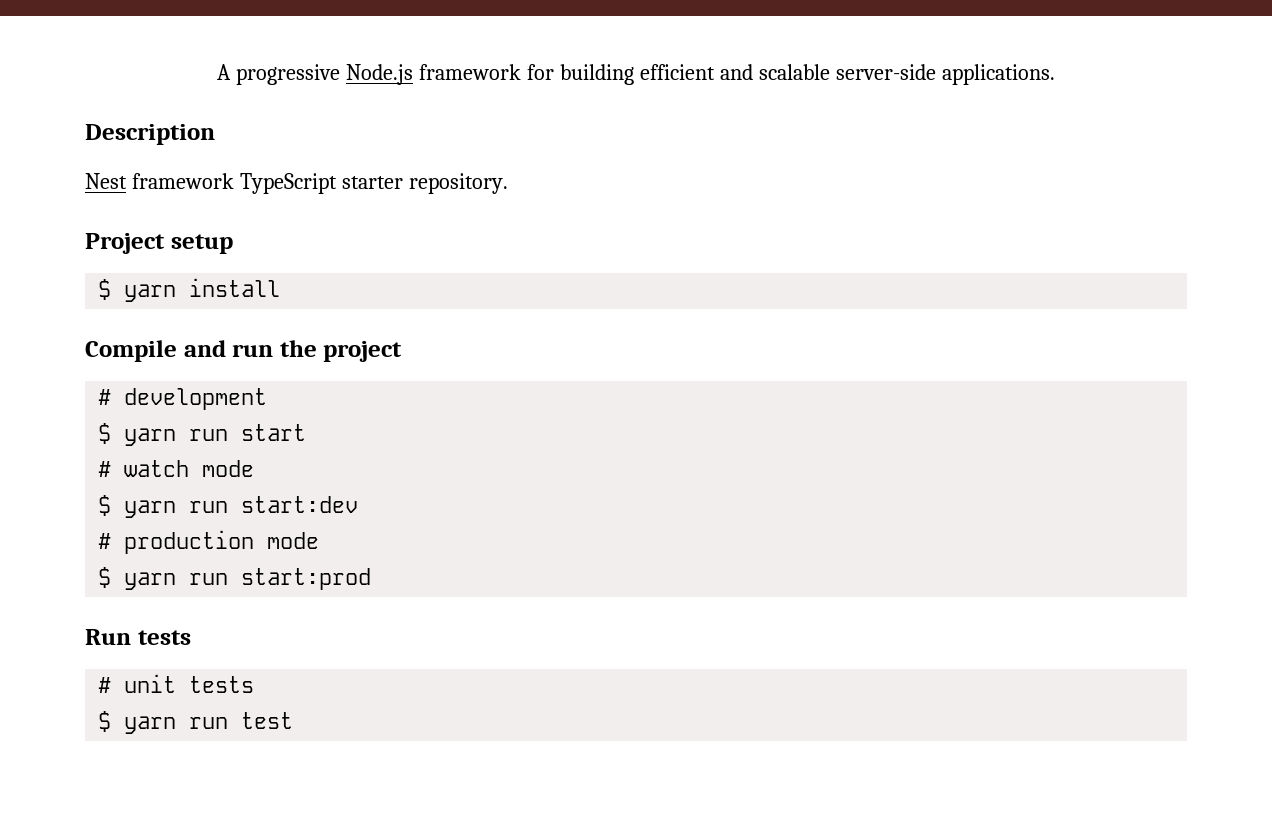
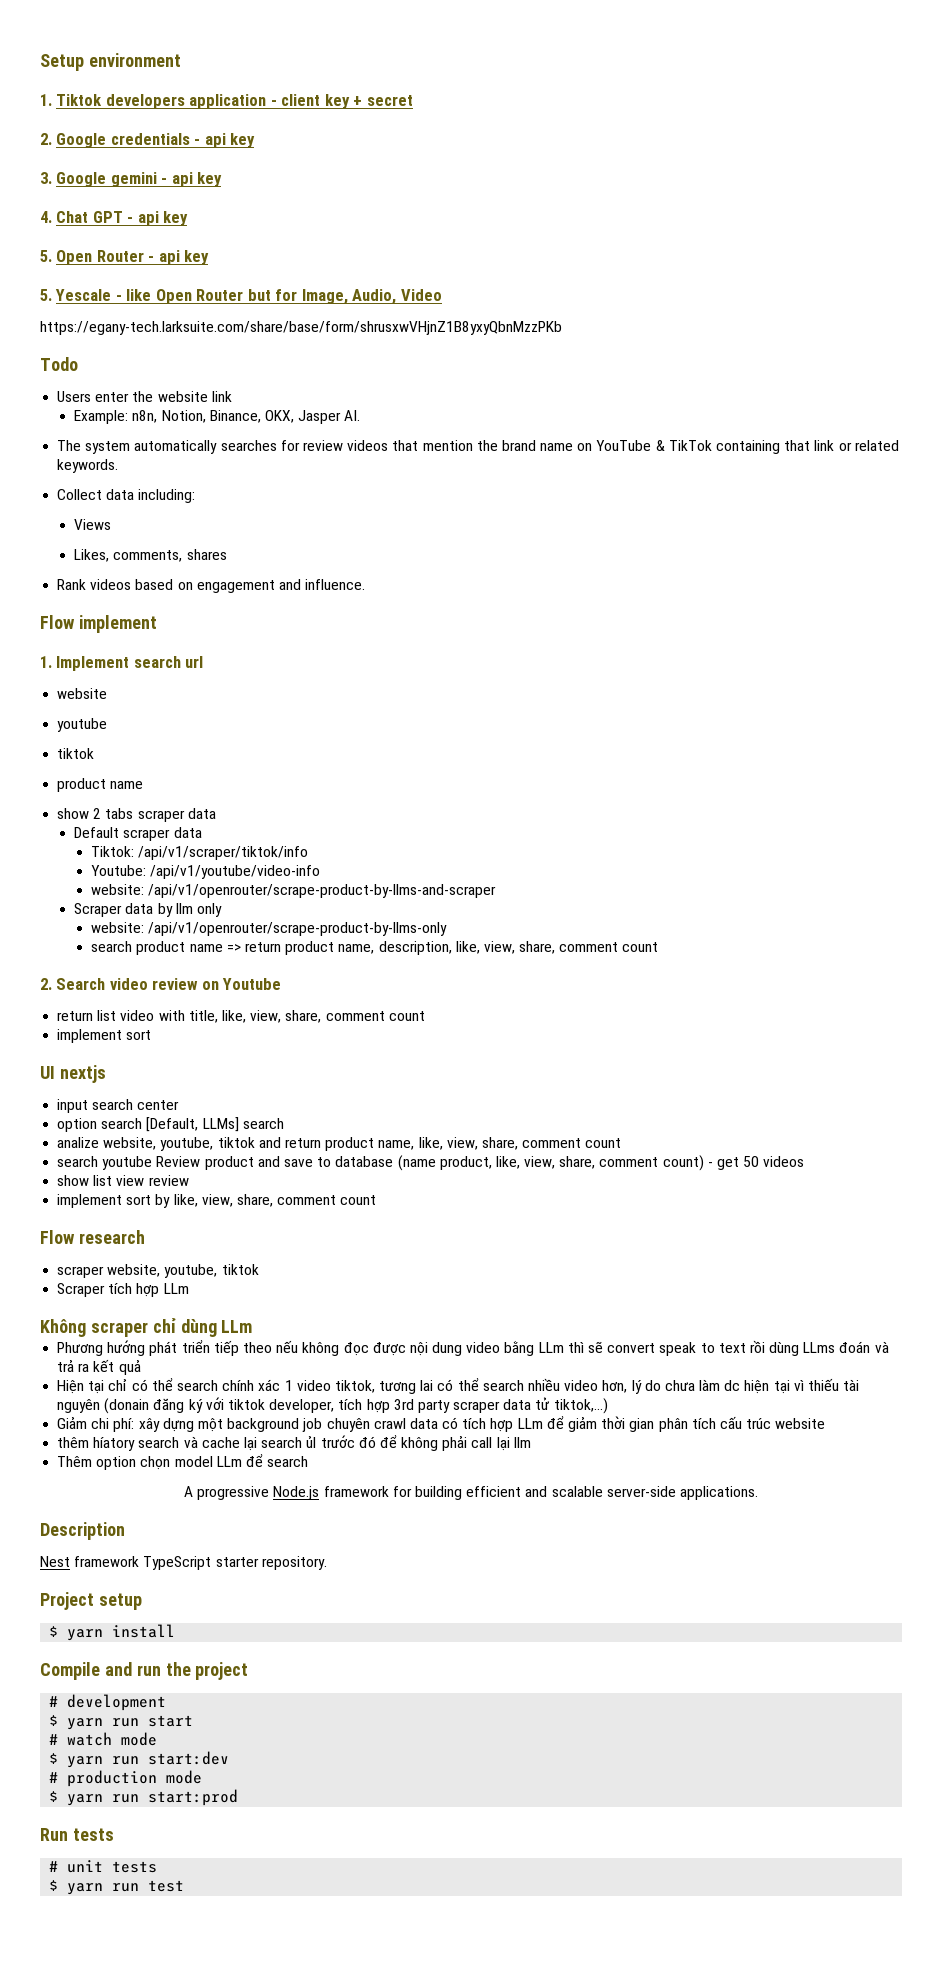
(217, 72) none -> [40,53,181,71] [40,94,413,109] [40,133,256,148] [40,172,223,187] [40,211,189,226] [40,250,210,265] [40,289,442,305] [40,321,562,335] [40,357,78,371] [57,391,232,402] [74,410,361,424] [57,440,899,454] [57,459,119,473] [57,489,196,503] [74,519,112,530] [74,549,227,562] [57,579,366,593] [40,615,157,633] [40,656,204,671] [57,688,108,699] [57,718,108,732] [57,748,95,759] [57,778,144,792] [57,808,216,822] [74,827,202,841] [91,846,309,860] [91,865,321,879] [91,884,497,898] [74,903,222,917] [91,922,448,936] [91,941,659,955] [40,978,282,990] [57,1010,425,1023] [57,1029,152,1043] [40,1065,106,1083] [57,1099,180,1113] [57,1117,284,1132] [57,1137,622,1151] [57,1155,805,1171] [57,1175,189,1186] [57,1194,377,1208] [40,1230,145,1244] [57,1264,259,1278] [57,1283,189,1297] [40,1318,253,1337] [57,1340,889,1356] [57,1359,141,1375] [57,1378,860,1394] [57,1397,608,1414] [57,1416,826,1432] [57,1435,531,1451] [57,1454,309,1470] Setup environment // 1. Tiktok developers application - client key + secret // 2. Google credentials - api key // 3. Google gemini - api key // 4. Chat GPT - api key // 5. Open Router - api key // 5. Yescale - like Open Router but for Image, Audio, Video // https://egany-tech.larksuite.com/share/base/form/shrusxwVHjnZ1B8yxyQbnMzzPKb // Todo // Users enter the website link // Example: n8n, Notion, Binance, OKX, Jasper AI. // The system automatically searches for review videos that mention the brand name on YouTube & TikTok containing that link or related keywords. // Collect data including: // Views // Likes, comments, shares // Rank videos based on engagement and influence. // Flow implement // 1. Implement search url // website // youtube // tiktok // product name // show 2 tabs scraper data // Default scraper data // Tiktok: /api/v1/scraper/tiktok/info // Youtube: /api/v1/youtube/video-info // website: /api/v1/openrouter/scrape-product-by-llms-and-scraper // Scraper data by llm only // website: /api/v1/openrouter/scrape-product-by-llms-only // search product name => return product name, description, like, view, share, comment count // 2. Search video review on Youtube // return list video with title, like, view, share, comment count // implement sort // UI nextjs // input search center // option search [Default, LLMs] search // analize website, youtube, tiktok and return product name, like, view, share, comment count // search youtube Review product and save to database (name product, like, view, share, comment count) - get 50 videos // show list view review // implement sort by like, view, share, comment count // Flow research // scraper website, youtube, tiktok // Scraper tích hợp LLm // Không scraper chỉ dùng LLm // Phương hướng phát triển tiếp theo nếu không đọc được nội dung video bằng LLm thì sẽ convert speak to text rồi dùng LLms đoán và trả ra kết quả // Hiện tại chỉ có thể search chính xác 1 video tiktok, tương lai có thể search nhiều video hơn, lý do chưa làm dc hiện tại vì thiếu tài nguyên (donain đăng ký với tiktok developer, tích hợp 3rd party scraper data tử tiktok,…) // Giảm chi phí: xây dựng một background job chuyên crawl data có tích hợp LLm để giảm thời gian phân tích cấu trúc website // thêm híatory search và cache lại search ủl trước đó để không phải call lại llm // Thêm option chọn model LLm để search //

